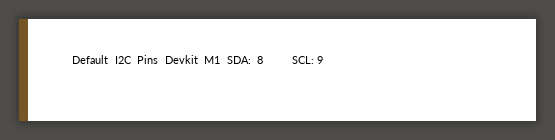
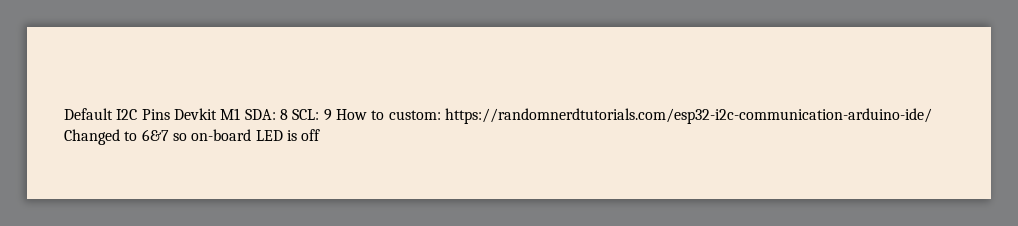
(323, 60) none -> [335,108,932,124] [64,129,321,145] How to custom: https://randomnerdtutorials.com/esp32-i2c-communication-arduino-ide/ Changed to 6&7 so on-board LED is off

